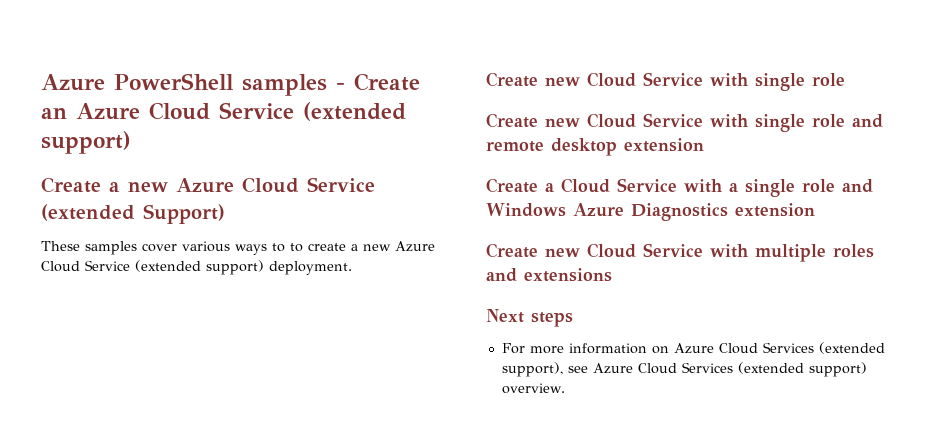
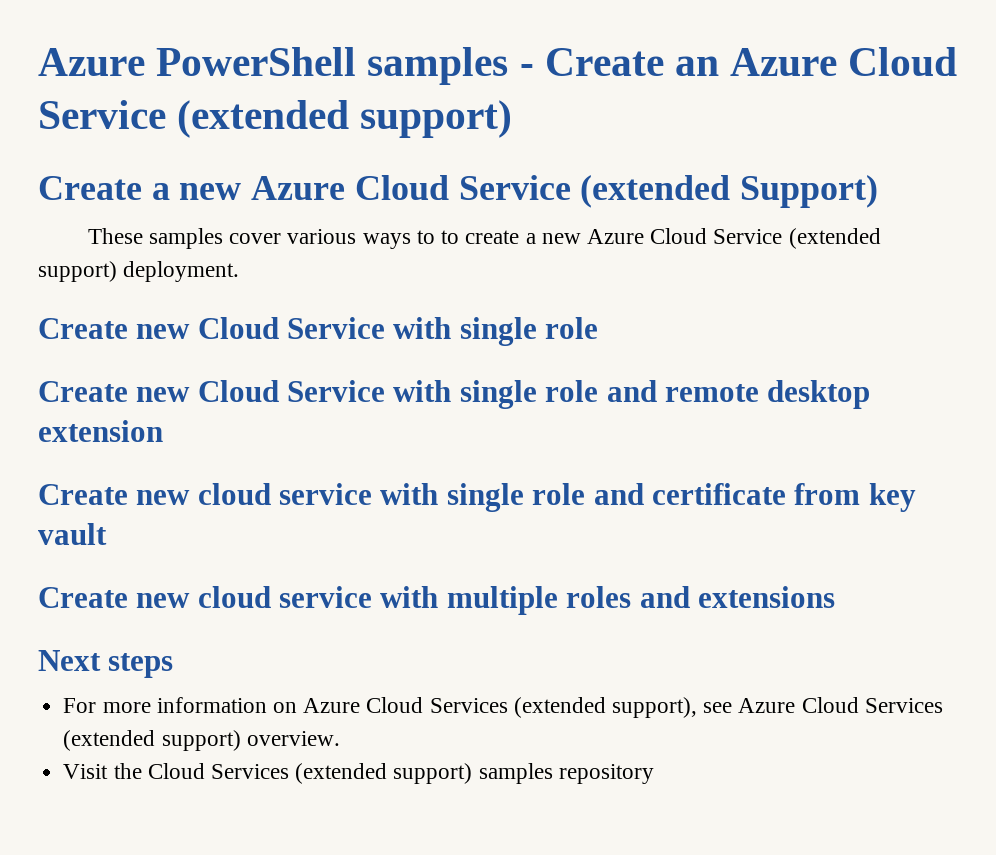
[545,178,873,197] [486,203,815,221] [486,243,703,258] a Cloud Service with a single role and Windows Azure Diagnostics extension // Create new Cloud Service -> [136,483,916,512] [38,523,107,545] [38,586,373,608] new cloud service with single role and certificate from key vault // Create new cloud service
(565, 388) none -> [63,763,654,784] // Visit the Cloud Services (extended support) samples repository

